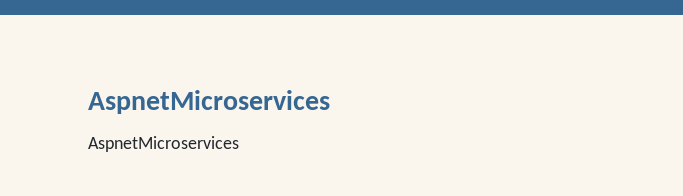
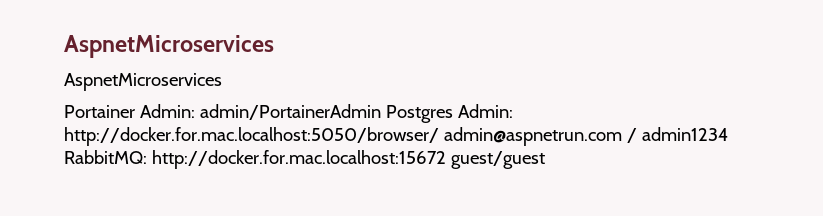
(239, 144) none -> [64,104,513,123] [64,127,728,146] [64,150,545,169] // Portainer Admin: admin/PortainerAdmin Postgres Admin: http://docker.for.mac.localhost:5050/browser/ admin@aspnetrun.com / admin1234 RabbitMQ: http://docker.for.mac.localhost:15672 guest/guest

